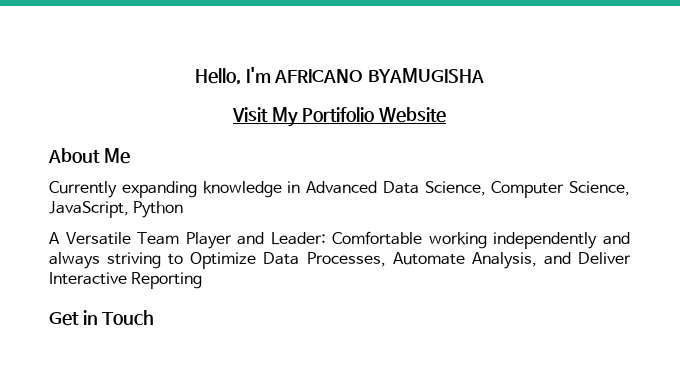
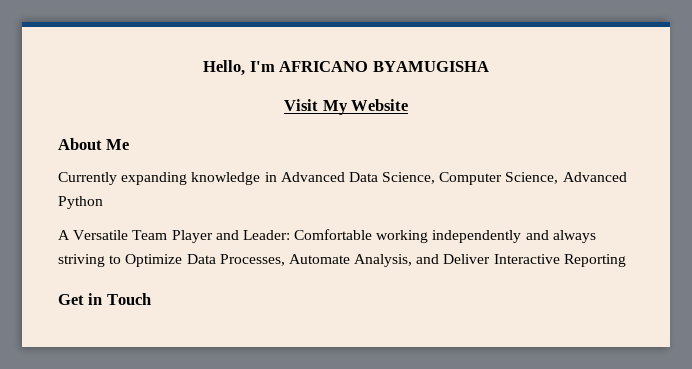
[302,107,375,122] Portifolio -> (348, 107) none
[49,201,129,218] JavaScript, -> [562,172,627,182] Advanced

